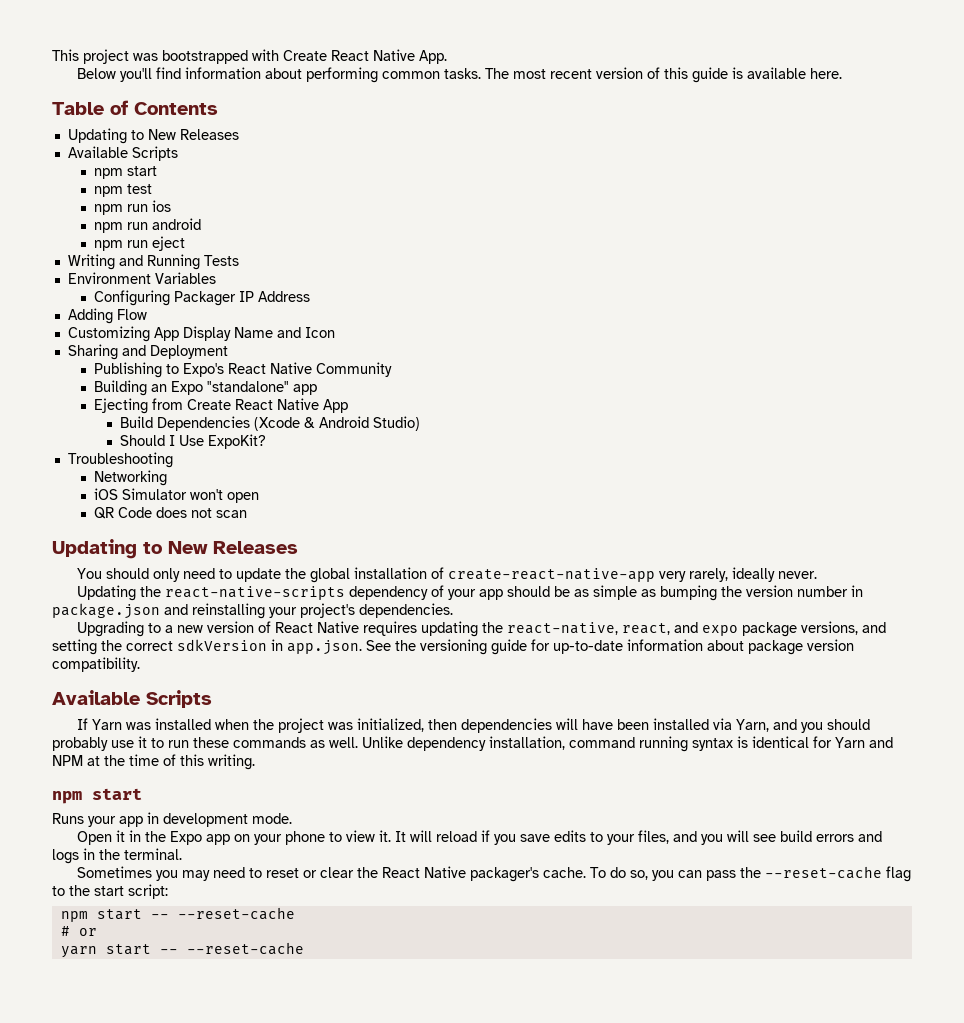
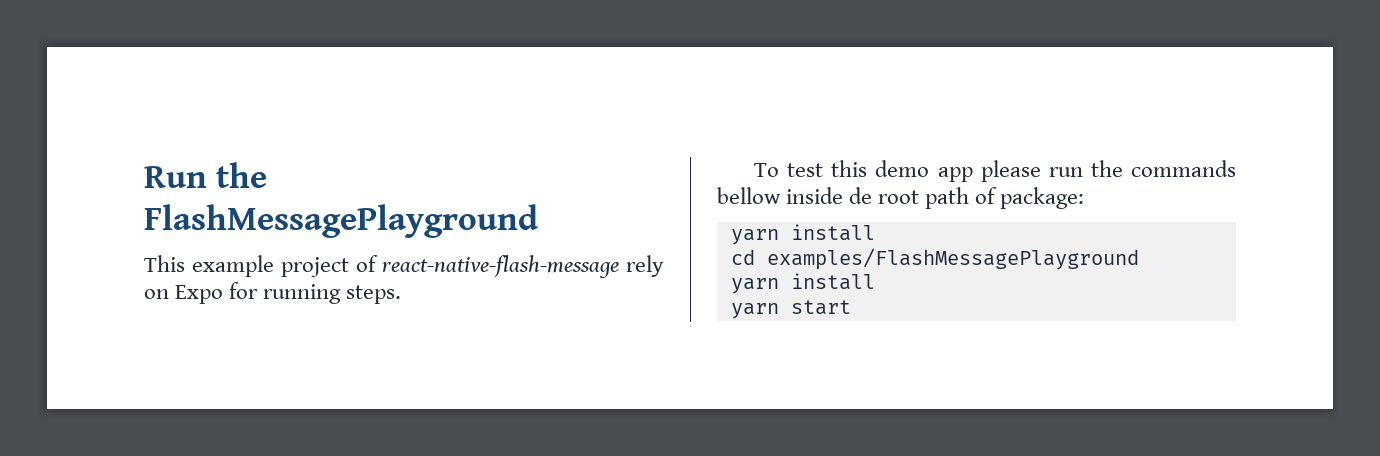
[52,49,447,64] [76,67,842,83] [52,100,218,115] [67,128,239,144] [67,146,178,161] [94,166,158,179] [94,184,153,197] [94,200,172,215] [94,218,202,233] [94,236,186,251] [67,254,239,270] [67,272,216,284] [94,290,311,306] [67,308,147,324] [67,326,335,342] [67,344,228,360] [94,362,393,378] [94,380,318,396] [94,398,349,414] [120,416,421,431] [120,434,267,449] [67,452,173,468] [94,470,168,486] [94,488,260,503] [94,507,248,519] [52,539,298,559] [76,567,817,583] [76,585,863,601] [52,603,453,619] [76,621,886,637] [52,639,854,655] [52,657,140,672] [52,690,212,708] [76,718,870,733] [52,736,893,752] [52,754,255,770] [52,788,142,804] [52,812,292,827] [76,830,882,845] [52,848,182,864] [76,866,911,882] [52,884,168,899] [60,907,295,922] [60,926,97,936] This project was bootstrapped with Create React Native App. // Below you'll find information about performing common tasks. The most recent version of this guide is available here. // Table of Contents // Updating to New Releases // Available Scripts // npm start // npm test // npm run ios // npm run android // npm run eject // Writing and Running Tests // Environment Variables // Configuring Packager IP Address // Adding Flow // Customizing App Display Name and Icon // Sharing and Deployment // Publishing to Expo's React Native Community // Building an Expo "standalone" app // Ejecting from Create React Native App // Build Dependencies (Xcode & Android Studio) // Should I Use ExpoKit? // Troubleshooting // Networking // iOS Simulator won't open // QR Code does not scan // Updating to New Releases // You should only need to update the global installation of create-react-native-app very rarely, ideally never. // Updating the react-native-scripts dependency of your app should be as simple as bumping the version number in package.json and reinstalling your project's dependencies. // Upgrading to a new version of React Native requires updating the react-native, react, and expo package versions, and setting the correct sdkVersion in app.json. See the versioning guide for up-to-date information about package version compatibility. // Available Scripts // If Yarn was installed when the project was initialized, then dependencies will have been installed via Yarn, and you should probably use it to run these commands as well. Unlike dependency installation, command running syntax is identical for Yarn and NPM at the time of this writing. // npm start // Runs your app in development mode. // Open it in the Expo app on your phone to view it. It will reload if you save edits to your files, and you will see build errors and logs in the terminal. // Sometimes you may need to reset or clear the React Native packager's cache. To do so, you can pass the --reset-cache flag to the start script: // npm start -- --reset-cache // # or -> [144,162,268,188] [144,204,539,238] [144,255,664,278] [144,282,402,304] [754,160,1236,182] [717,187,1085,209] [730,224,875,245] [730,248,1139,270] [730,273,875,294] Run the FlashMessagePlayground // This example project of react-native-flash-message rely on Expo for running steps. // To test this demo app please run the commands bellow inside de root path of package: // yarn install // cd examples/FlashMessagePlayground // yarn install
[159,942,304,955] -- --reset-cache -> (851, 307) none

